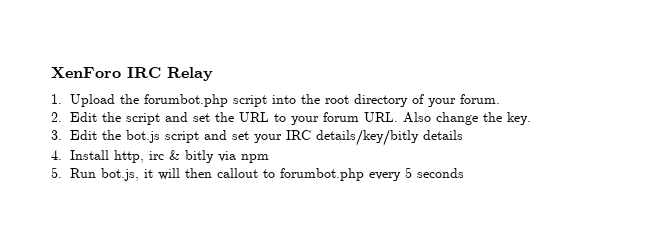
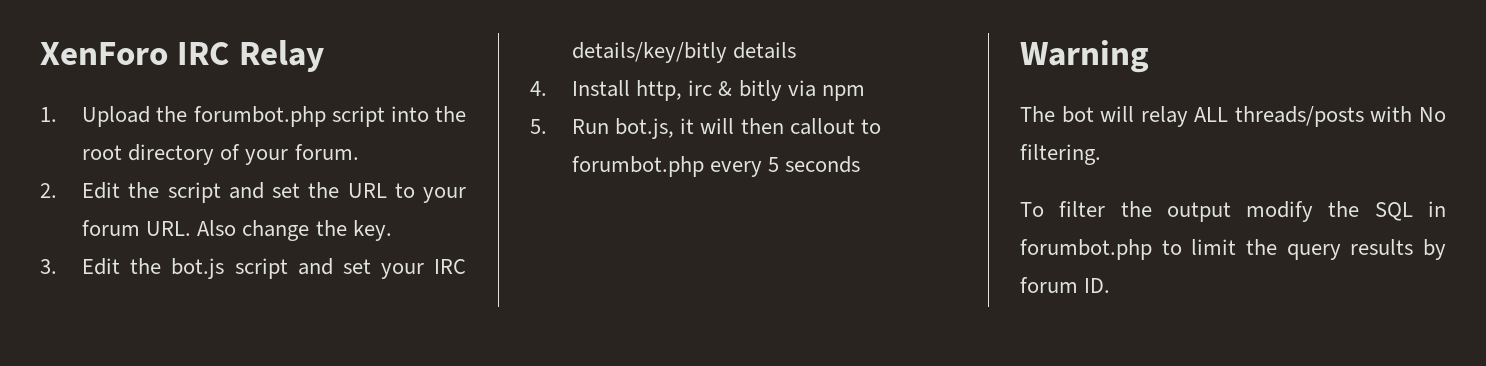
(464, 173) none -> [1020,40,1149,73] [1020,106,1446,127] [1020,144,1101,165] [1020,201,1446,222] [1020,239,1446,260] [1020,277,1111,293] // Warning // The bot will relay ALL threads/posts with No filtering. // To filter the output modify the SQL in forumbot.php to limit the query results by forum ID.

